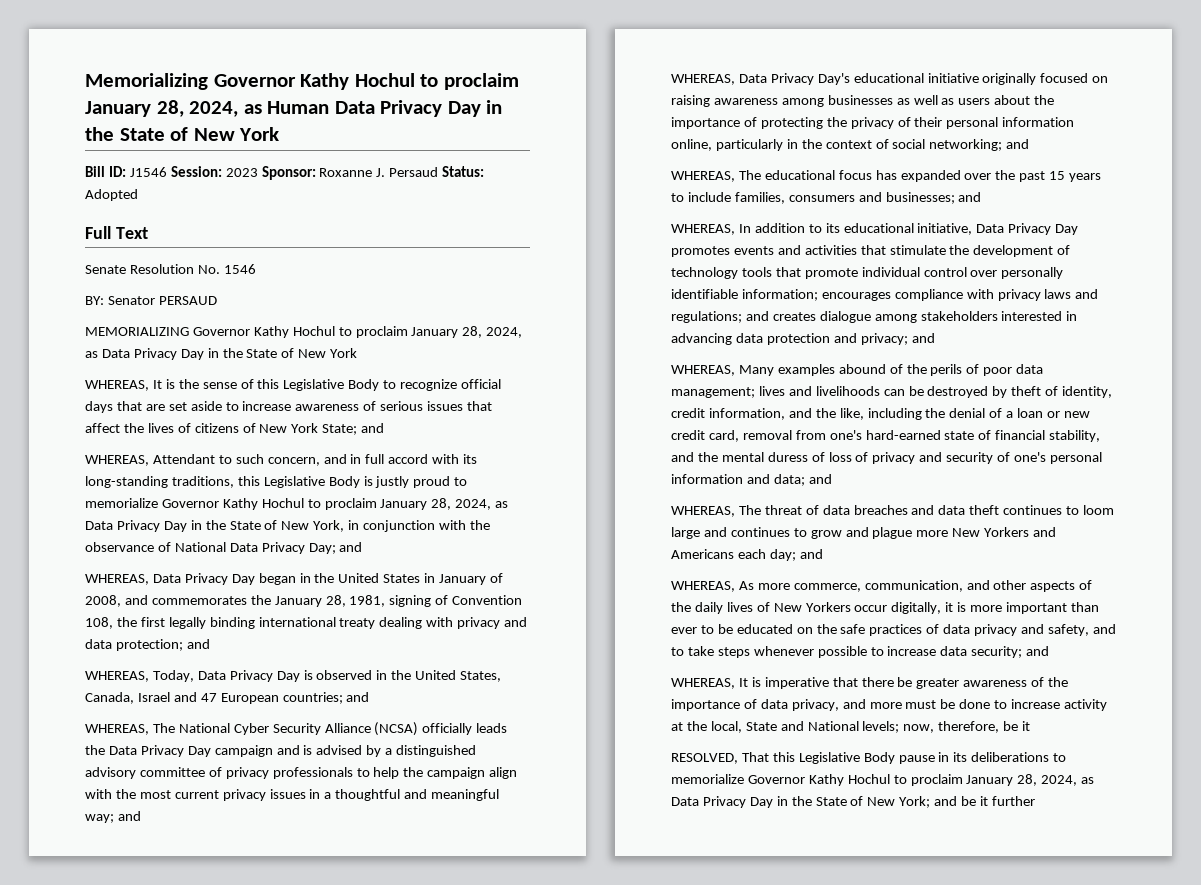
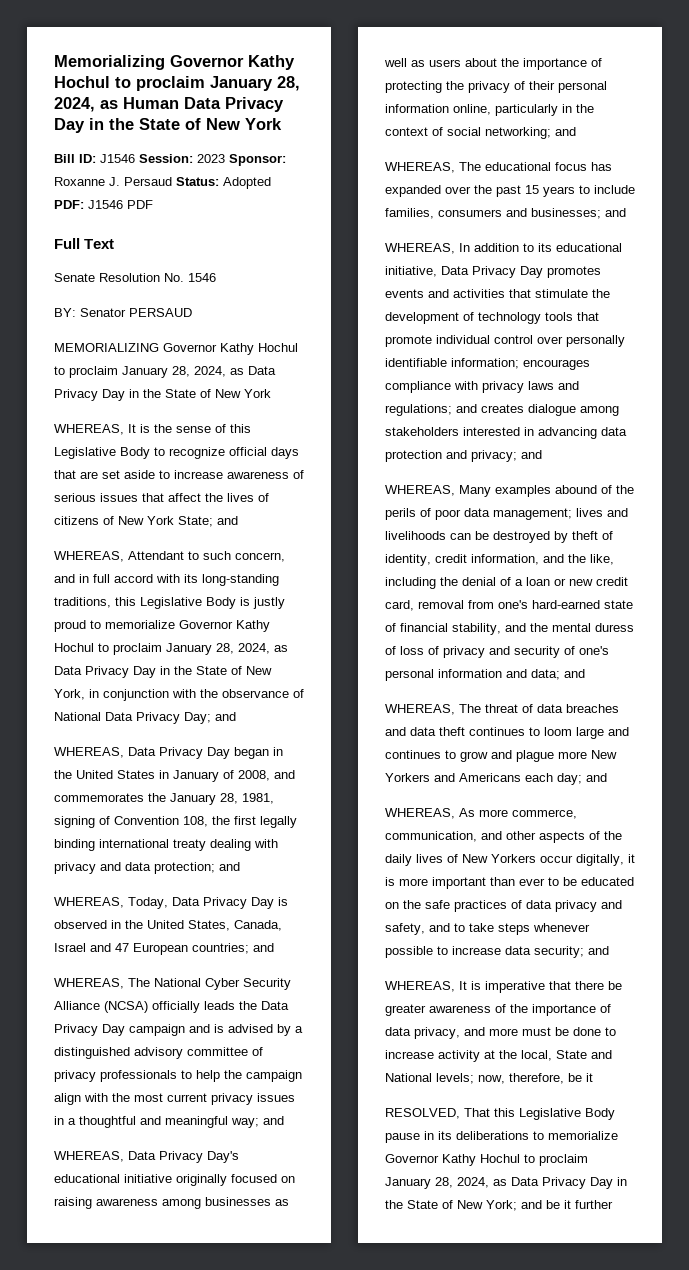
(138, 195) none -> [54,200,153,209] PDF: J1546 PDF

